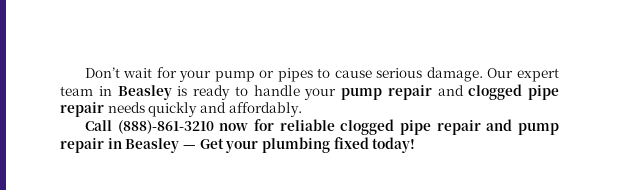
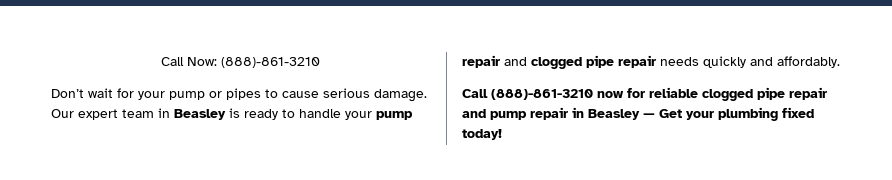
(84, 72) none -> [161,57,320,68] Call Now: (888)-861-3210 //

